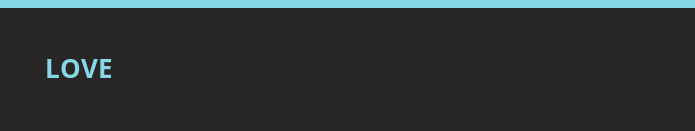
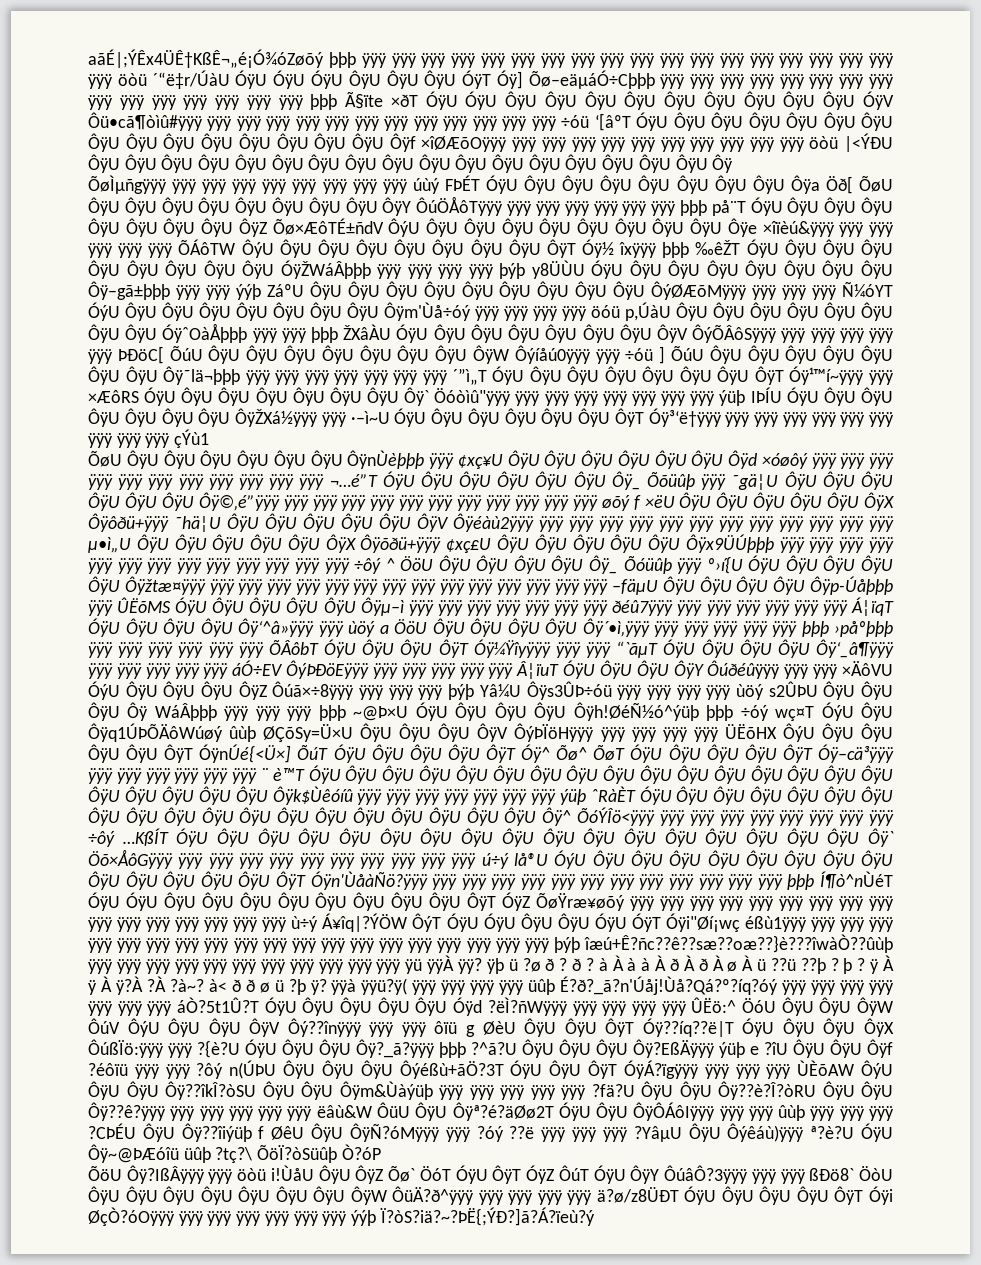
[45,59,113,78] LOVE -> [88,49,895,68] [88,70,894,89] [88,91,895,110] [88,112,894,131] [88,133,893,152] [88,154,734,173] [88,175,893,194] [88,196,894,216] [88,218,894,237] [88,239,893,258] [88,260,893,279] [88,281,894,300] [88,302,893,321] [88,323,895,343] [88,345,893,364] [88,366,894,385] [88,387,893,406] [88,408,894,427] [88,429,210,448] [88,450,894,469] [88,471,893,490] [88,492,895,511] [88,513,894,532] [88,534,895,553] [88,555,894,574] [88,576,894,595] [88,597,894,616] [88,618,893,637] [88,639,894,658] [88,660,894,679] [88,681,894,700] [88,702,894,721] [88,723,894,742] [88,744,894,763] [88,765,894,784] [88,786,894,805] [88,807,895,826] [88,828,895,847] [88,849,894,869] [88,871,894,890] [88,892,895,911] [88,913,894,932] [88,934,893,953] [88,955,894,974] [88,976,894,995] [88,997,894,1016] [88,1018,894,1037] [88,1039,893,1058] [88,1060,894,1079] [88,1081,893,1100] [88,1102,895,1121] [88,1123,894,1142] [88,1144,381,1163] [88,1165,893,1184] [88,1186,893,1205] [88,1207,595,1226] aãÉ|;ÝÊx4ÜÊ†KßÊ¬„é¡Ó¾óZøõý þþþ ÿÿÿ ÿÿÿ ÿÿÿ ÿÿÿ ÿÿÿ ÿÿÿ ÿÿÿ ÿÿÿ ÿÿÿ ÿÿÿ ÿÿÿ ÿÿÿ ÿÿÿ ÿÿÿ ÿÿÿ ÿÿÿ ÿÿÿ ÿÿÿ ÿÿÿ öòü ´“ë‡r/ÚàU ÓÿU ÓÿU ÓÿU ÔÿU ÔÿU ÔÿU ÓÿT Óÿ] Õø–eäµáÓ÷Cþþþ ÿÿÿ ÿÿÿ ÿÿÿ ÿÿÿ ÿÿÿ ÿÿÿ ÿÿÿ ÿÿÿ ÿÿÿ ÿÿÿ ÿÿÿ ÿÿÿ ÿÿÿ ÿÿÿ ÿÿÿ þþþ Ã§ïte ×ðT ÓÿU ÓÿU ÔÿU ÔÿU ÔÿU ÔÿU ÔÿU ÔÿU ÔÿU ÔÿU ÔÿU ÓÿV Ôü•cã¶òìû#ÿÿÿ ÿÿÿ ÿÿÿ ÿÿÿ ÿÿÿ ÿÿÿ ÿÿÿ ÿÿÿ ÿÿÿ ÿÿÿ ÿÿÿ ÿÿÿ ÿÿÿ ÷óü ‘[âºT ÓÿU ÔÿU ÔÿU ÔÿU ÔÿU ÔÿU ÔÿU ÔÿU ÔÿU ÔÿU ÔÿU ÔÿU ÔÿU ÔÿU ÔÿU Ôÿf ×îØÆõOÿÿÿ ÿÿÿ ÿÿÿ ÿÿÿ ÿÿÿ ÿÿÿ ÿÿÿ ÿÿÿ ÿÿÿ ÿÿÿ ÿÿÿ öòü |<ÝÐU ÔÿU ÔÿU ÔÿU ÔÿU ÔÿU ÔÿU ÔÿU ÔÿU ÔÿU ÔÿU ÔÿU ÔÿU ÔÿU ÔÿU ÔÿU ÔÿU ÔÿU Ôÿ // ÕøÌµñgÿÿÿ ÿÿÿ ÿÿÿ ÿÿÿ ÿÿÿ ÿÿÿ ÿÿÿ ÿÿÿ ÿÿÿ úùý FÞÉT ÓÿU ÔÿU ÔÿU ÔÿU ÔÿU ÔÿU ÔÿU ÔÿU Ôÿa Öð[ ÕøU ÔÿU ÔÿU ÔÿU ÔÿU ÔÿU ÔÿU ÔÿU ÔÿU ÔÿY ÔúÖÅôTÿÿÿ ÿÿÿ ÿÿÿ ÿÿÿ ÿÿÿ ÿÿÿ ÿÿÿ þþþ på¨T ÓÿU ÔÿU ÔÿU ÔÿU ÔÿU ÔÿU ÔÿU ÔÿU ÔÿZ Õø×ÆôTÉ±ñdV ÔýU ÔÿU ÔÿU ÔÿU ÔÿU ÔÿU ÔÿU ÔÿU ÔÿU Ôÿe ×îïèú&ÿÿÿ ÿÿÿ ÿÿÿ ÿÿÿ ÿÿÿ ÿÿÿ ÕÁôTW ÔýU ÔÿU ÔÿU ÔÿU ÔÿU ÔÿU ÔÿU ÔÿU ÔÿT Óÿ½ îxÿÿÿ þþþ ‰êŽT ÓÿU ÔÿU ÔÿU ÔÿU ÔÿU ÔÿU ÔÿU ÔÿU ÔÿU ÓÿŽWáÂþþþ ÿÿÿ ÿÿÿ ÿÿÿ ÿÿÿ þýþ y8ÜÙU ÓÿU ÔÿU ÔÿU ÔÿU ÔÿU ÔÿU ÔÿU ÔÿU Ôÿ–gã±þþþ ÿÿÿ ÿÿÿ ýýþ ZáºU ÔÿU ÔÿU ÔÿU ÔÿU ÔÿU ÔÿU ÔÿU ÔÿU ÔÿU ÔýØÆõMÿÿÿ ÿÿÿ ÿÿÿ ÿÿÿ Ñ¼óYT ÓýU ÔÿU ÔÿU ÔÿU ÔÿU ÔÿU ÔÿU ÔÿU Ôÿm'Ùå÷óý ÿÿÿ ÿÿÿ ÿÿÿ ÿÿÿ öóü p,ÚàU ÔÿU ÔÿU ÔÿU ÔÿU ÔÿU ÔÿU ÔÿU ÔÿU ÓÿˆOàÅþþþ ÿÿÿ ÿÿÿ þþþ ŽXâÀU ÓÿU ÔÿU ÔÿU ÔÿU ÔÿU ÔÿU ÔÿU ÔÿV ÔýÕÂôSÿÿÿ ÿÿÿ ÿÿÿ ÿÿÿ ÿÿÿ ÿÿÿ ÞÐöC[ ÕúU ÔÿU ÔÿU ÔÿU ÔÿU ÔÿU ÔÿU ÔÿU ÔÿW Ôýíåú0ÿÿÿ ÿÿÿ ÷óü ] ÕúU ÔÿU ÔÿU ÔÿU ÔÿU ÔÿU ÔÿU ÔÿU Ôÿ˜lä¬þþþ ÿÿÿ ÿÿÿ ÿÿÿ ÿÿÿ ÿÿÿ ÿÿÿ ÿÿÿ ´”ì„T ÓÿU ÔÿU ÔÿU ÔÿU ÔÿU ÔÿU ÔÿU ÔÿT Óÿ¹™í~ÿÿÿ ÿÿÿ ×ÆôRS ÓÿU ÔÿU ÔÿU ÔÿU ÔÿU ÔÿU ÔÿU Ôÿ` Öóòìû"ÿÿÿ ÿÿÿ ÿÿÿ ÿÿÿ ÿÿÿ ÿÿÿ ÿÿÿ ÿÿÿ ýüþ IÞÍU ÓÿU ÔÿU ÔÿU ÔÿU ÔÿU ÔÿU ÔÿU ÔÿŽXá½ÿÿÿ ÿÿÿ ·–ì~U ÓÿU ÔÿU ÔÿU ÔÿU ÔÿU ÔÿU ÔÿT Óÿ³‘ë†ÿÿÿ ÿÿÿ ÿÿÿ ÿÿÿ ÿÿÿ ÿÿÿ ÿÿÿ ÿÿÿ ÿÿÿ ÿÿÿ çÝù1 // ÕøU ÔÿU ÔÿU ÔÿU ÔÿU ÔÿU ÔÿU ÔÿnÙèþþþ ÿÿÿ ¢xç¥U ÔÿU ÔÿU ÔÿU ÔÿU ÔÿU ÔÿU Ôÿd ×óøôý ÿÿÿ ÿÿÿ ÿÿÿ ÿÿÿ ÿÿÿ ÿÿÿ ÿÿÿ ÿÿÿ ÿÿÿ ÿÿÿ ÿÿÿ ¬…é”T ÓÿU ÔÿU ÔÿU ÔÿU ÔÿU ÔÿU Ôÿ_ Õõüûþ ÿÿÿ ˜gä¦U ÔÿU ÔÿU ÔÿU ÔÿU ÔÿU ÔÿU Ôÿ©‚é”ÿÿÿ ÿÿÿ ÿÿÿ ÿÿÿ ÿÿÿ ÿÿÿ ÿÿÿ ÿÿÿ ÿÿÿ ÿÿÿ ÿÿÿ ÿÿÿ øõý f ×ëU ÔÿU ÔÿU ÔÿU ÔÿU ÔÿU ÔÿX Ôÿôðü+ÿÿÿ ˜hä¦U ÔÿU ÔÿU ÔÿU ÔÿU ÔÿU ÔÿV Ôÿéàù2ÿÿÿ ÿÿÿ ÿÿÿ ÿÿÿ ÿÿÿ ÿÿÿ ÿÿÿ ÿÿÿ ÿÿÿ ÿÿÿ ÿÿÿ ÿÿÿ ÿÿÿ µ•ì„U ÔÿU ÔÿU ÔÿU ÔÿU ÔÿU ÔÿX Ôÿõðü+ÿÿÿ ¢xç£U ÔÿU ÔÿU ÔÿU ÔÿU ÔÿU Ôÿx9ÜÚþþþ ÿÿÿ ÿÿÿ ÿÿÿ ÿÿÿ ÿÿÿ ÿÿÿ ÿÿÿ ÿÿÿ ÿÿÿ ÿÿÿ ÿÿÿ ÿÿÿ ÿÿÿ ÷ôý ^ ÖöU ÔÿU ÔÿU ÔÿU ÔÿU Ôÿ_ Õóüûþ ÿÿÿ º›í{U ÓÿU ÔÿU ÔÿU ÔÿU ÔÿU Ôÿžtæ¤ÿÿÿ ÿÿÿ ÿÿÿ ÿÿÿ ÿÿÿ ÿÿÿ ÿÿÿ ÿÿÿ ÿÿÿ ÿÿÿ ÿÿÿ ÿÿÿ ÿÿÿ ÿÿÿ ÿÿÿ –fäµU ÔÿU ÔÿU ÔÿU ÔÿU Ôÿp-Úåþþþ ÿÿÿ ÛËõMS ÓÿU ÔÿU ÔÿU ÔÿU ÔÿU Ôÿµ–ì ÿÿÿ ÿÿÿ ÿÿÿ ÿÿÿ ÿÿÿ ÿÿÿ ÿÿÿ ðéû7ÿÿÿ ÿÿÿ ÿÿÿ ÿÿÿ ÿÿÿ ÿÿÿ ÿÿÿ Á¦ïqT ÓÿU ÔÿU ÔÿU ÔÿU Ôÿ‘^â»ÿÿÿ ÿÿÿ ùöý a ÖöU ÔÿU ÔÿU ÔÿU ÔÿU Ôÿ´•ì‚ÿÿÿ ÿÿÿ ÿÿÿ ÿÿÿ ÿÿÿ ÿÿÿ þþþ ›påºþþþ ÿÿÿ ÿÿÿ ÿÿÿ ÿÿÿ ÿÿÿ ÿÿÿ ÕÂôbT ÓÿU ÔÿU ÔÿU ÔÿT Óÿ¼Ÿîyÿÿÿ ÿÿÿ ÿÿÿ “`ãµT ÓÿU ÔÿU ÔÿU ÔÿU Ôÿ‘_â¶ÿÿÿ ÿÿÿ ÿÿÿ ÿÿÿ ÿÿÿ ÿÿÿ áÓ÷EV ÔýÞÐöEÿÿÿ ÿÿÿ ÿÿÿ ÿÿÿ ÿÿÿ ÿÿÿ Â¦ïuT ÓÿU ÔÿU ÔÿU ÔÿY Ôúðéûÿÿÿ ÿÿÿ ÿÿÿ ×ÄôVU ÓýU ÔÿU ÔÿU ÔÿU ÔÿZ Ôúã×÷8ÿÿÿ ÿÿÿ ÿÿÿ ÿÿÿ þýþ Yâ¼U Ôÿs3ÛÞ÷óü ÿÿÿ ÿÿÿ ÿÿÿ ÿÿÿ ùöý s2ÛÞU ÔÿU ÔÿU ÔÿU Ôÿ WáÂþþþ ÿÿÿ ÿÿÿ ÿÿÿ þþþ ~@Þ×U ÓÿU ÔÿU ÔÿU ÔÿU Ôÿh!ØéÑ½ó^ýüþ þþþ ÷óý wç¤T ÓýU ÔÿU Ôÿq1ÚÞÕÄôWúøý ûùþ ØÇõSy=Ü×U ÔÿU ÔÿU ÔÿU ÔÿV ÔýÞÏöHÿÿÿ ÿÿÿ ÿÿÿ ÿÿÿ ÿÿÿ ÜËõHX ÔýU ÔÿU ÔÿU ÔÿU ÔÿU ÔÿT ÓÿnÚé{<Ü×] ÕúT ÓÿU ÔÿU ÔÿU ÔÿU ÔÿT Óÿ^ Õø^ ÕøT ÓÿU ÔÿU ÔÿU ÔÿU ÔÿT Óÿ–cä³ÿÿÿ ÿÿÿ ÿÿÿ ÿÿÿ ÿÿÿ ÿÿÿ ÿÿÿ ¨ è™T ÓÿU ÔÿU ÔÿU ÔÿU ÔÿU ÔÿU ÔÿU ÔÿU ÔÿU ÔÿU ÔÿU ÔÿU ÔÿU ÔÿU ÔÿU ÔÿU ÔÿU ÔÿU ÔÿU ÔÿU ÔÿU Ôÿk$Ùêóíû ÿÿÿ ÿÿÿ ÿÿÿ ÿÿÿ ÿÿÿ ÿÿÿ ÿÿÿ ýüþ ˆRàÈT ÓÿU ÔÿU ÔÿU ÔÿU ÔÿU ÔÿU ÔÿU ÔÿU ÔÿU ÔÿU ÔÿU ÔÿU ÔÿU ÔÿU ÔÿU ÔÿU ÔÿU ÔÿU ÔÿU Ôÿ^ ÕóÝÎö<ÿÿÿ ÿÿÿ ÿÿÿ ÿÿÿ ÿÿÿ ÿÿÿ ÿÿÿ ÿÿÿ ÿÿÿ ÷ôý …KßÍT ÓÿU ÔÿU ÔÿU ÔÿU ÔÿU ÔÿU ÔÿU ÔÿU ÔÿU ÔÿU ÔÿU ÔÿU ÔÿU ÔÿU ÔÿU ÔÿU ÔÿU Ôÿ` Öõ×ÅôGÿÿÿ ÿÿÿ ÿÿÿ ÿÿÿ ÿÿÿ ÿÿÿ ÿÿÿ ÿÿÿ ÿÿÿ ÿÿÿ ÿÿÿ ú÷ý lå®U ÓýU ÔÿU ÔÿU ÔÿU ÔÿU ÔÿU ÔÿU ÔÿU ÔÿU ÔÿU ÔÿU ÔÿU ÔÿU ÔÿU ÔÿT Óÿn'ÙåàÑö?ÿÿÿ ÿÿÿ ÿÿÿ ÿÿÿ ÿÿÿ ÿÿÿ ÿÿÿ ÿÿÿ ÿÿÿ ÿÿÿ ÿÿÿ ÿÿÿ ÿÿÿ þþþ Í¶ò^nÙéT ÓÿU ÓÿU ÔÿU ÔÿU ÔÿU ÔÿU ÔÿU ÔÿU ÔÿU ÔÿU ÔÿT ÓÿZ ÕøŸræ¥øõý ÿÿÿ ÿÿÿ ÿÿÿ ÿÿÿ ÿÿÿ ÿÿÿ ÿÿÿ ÿÿÿ ÿÿÿ ÿÿÿ ÿÿÿ ÿÿÿ ÿÿÿ ÿÿÿ ÿÿÿ ÿÿÿ ù÷ý Á¥îq|?ÝÖW ÔýT ÓÿU ÓÿU ÔÿU ÔÿU ÓÿU ÓÿT Óÿi"Øí¡wç éßù1ÿÿÿ ÿÿÿ ÿÿÿ ÿÿÿ ÿÿÿ ÿÿÿ ÿÿÿ ÿÿÿ ÿÿÿ ÿÿÿ ÿÿÿ ÿÿÿ ÿÿÿ ÿÿÿ ÿÿÿ ÿÿÿ ÿÿÿ ÿÿÿ ÿÿÿ ÿÿÿ þýþ îæú+Ê?ñc??ê??sæ??oæ??}è???îwàÒ??ûùþ ÿÿÿ ÿÿÿ ÿÿÿ ÿÿÿ ÿÿÿ ÿÿÿ ÿÿÿ ÿÿÿ ÿÿÿ ÿÿÿ ÿÿÿ ÿü ÿÿÀ ÿÿ? ÿþ ü ?ø ð ? ð ? à À à à À ð À ð À ø À ü ??ü ??þ ? þ ? ÿ À ÿ À ÿ?À ?À ?à~? à< ð ð ø ü ?þ ÿ? ÿÿà ÿÿü?ÿ( ÿÿÿ ÿÿÿ ÿÿÿ ÿÿÿ üûþ É?ð?_ã?n'Úåj!Ùå?Qá?º?íq?óý ÿÿÿ ÿÿÿ ÿÿÿ ÿÿÿ ÿÿÿ ÿÿÿ ÿÿÿ áÒ?5t1Û?T ÓÿU ÔÿU ÔÿU ÔÿU ÔÿU Óÿd ?ëÌ?ñWÿÿÿ ÿÿÿ ÿÿÿ ÿÿÿ ÿÿÿ ÛËö:^ ÖóU ÔÿU ÔÿU ÔÿW ÔúV ÔýU ÔÿU ÔÿU ÔÿV Ôý??înÿÿÿ ÿÿÿ ÿÿÿ ôïü g ØèU ÔÿU ÔÿU ÔÿT Óÿ??íq??ë|T ÓÿU ÔÿU ÔÿU ÔÿX ÔúßÏö:ÿÿÿ ÿÿÿ ?{è?U ÓÿU ÔÿU ÔÿU Ôÿ?_ã?ÿÿÿ þþþ ?^ã?U ÔÿU ÔÿU ÔÿU Ôÿ?EßÄÿÿÿ ýüþ e ?îU ÔÿU ÔÿU Ôÿf ?éôïü ÿÿÿ ÿÿÿ ?ôý n(ÚÞU ÔÿU ÔÿU ÔÿU Ôýéßù+ãÖ?3T ÓÿU ÔÿU ÔÿT ÓÿÁ?ïgÿÿÿ ÿÿÿ ÿÿÿ ÿÿÿ ÙÈõAW ÔýU ÔÿU ÔÿU Ôÿ??îkÎ?òSU ÔÿU ÔÿU Ôÿm&Ùàýüþ ÿÿÿ ÿÿÿ ÿÿÿ ÿÿÿ ÿÿÿ ?fä?U ÔÿU ÔÿU Ôÿ??è?Î?òRU ÔÿU ÔÿU Ôÿ??ê?ÿÿÿ ÿÿÿ ÿÿÿ ÿÿÿ ÿÿÿ ÿÿÿ ëâù&W ÔüU ÔÿU Ôÿª?é?äØø2T ÓÿU ÔÿU ÔÿÔÁôIÿÿÿ ÿÿÿ ÿÿÿ ûùþ ÿÿÿ ÿÿÿ ÿÿÿ ?CÞÉU ÔÿU Ôÿ??îiýüþ f ØêU ÔÿU ÔÿÑ?óMÿÿÿ ÿÿÿ ?óý ??ë ÿÿÿ ÿÿÿ ÿÿÿ ?YâµU ÔÿU Ôýêáù)ÿÿÿ ª?è?U ÓÿU Ôÿ~@ÞÆóîü üûþ ?tç?\ ÕöÏ?òSüûþ Ò?óP // ÕöU Ôÿ?IßÂÿÿÿ ÿÿÿ öòü i!ÙåU ÔÿU ÔÿZ Õø` ÖóT ÓÿU ÔÿT ÓÿZ ÔúT ÓÿU ÔÿY ÔúâÔ?3ÿÿÿ ÿÿÿ ÿÿÿ ßÐö8` ÖòU ÔÿU ÔÿU ÔÿU ÔÿU ÔÿU ÔÿU ÔÿU ÔÿW ÔüÄ?ð^ÿÿÿ ÿÿÿ ÿÿÿ ÿÿÿ ÿÿÿ ä?ø/z8ÜÐT ÓÿU ÔÿU ÔÿU ÔÿU ÔÿT Óÿi ØçÒ?óOÿÿÿ ÿÿÿ ÿÿÿ ÿÿÿ ÿÿÿ ÿÿÿ ÿÿÿ ýýþ Ï?òS?iä?~?ÞË{;ÝÐ?]ã?Á?ïeù?ý

